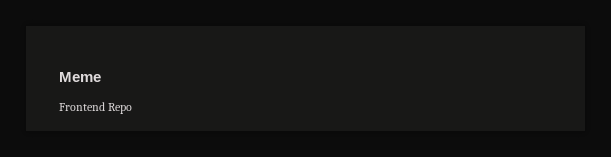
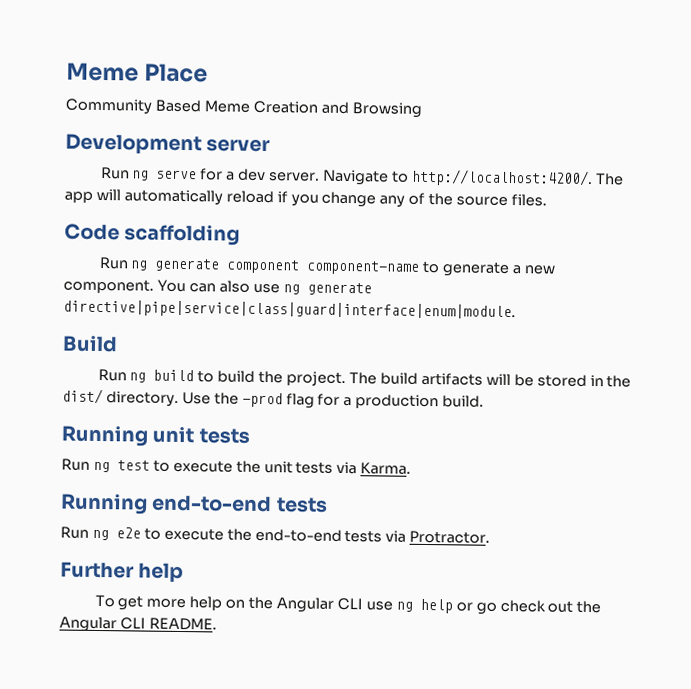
[59,72,101,82] [59,102,133,114] Meme // Frontend Repo -> [66,62,209,83] [65,98,422,118] [65,133,271,155] [100,166,624,187] [64,188,548,208] [64,223,241,246] [98,256,556,278] [63,278,372,296] [63,299,516,321] [62,335,118,353] [97,368,632,388] [62,388,485,410] [61,425,250,447] [61,458,412,475] [60,493,328,515] [60,526,491,544] [60,561,185,583] [94,594,602,615] [59,616,217,633] Meme Place // Community Based Meme Creation and Browsing // Development server // Run ng serve for a dev server. Navigate to http://localhost:4200/. The app will automatically reload if you change any of the source files. // Code scaffolding // Run ng generate component component-name to generate a new component. You can also use ng generate directive|pipe|service|class|guard|interface|enum|module. // Build // Run ng build to build the project. The build artifacts will be stored in the dist/ directory. Use the -prod flag for a production build. // Running unit tests // Run ng test to execute the unit tests via Karma. // Running end-to-end tests // Run ng e2e to execute the end-to-end tests via Protractor. // Further help // To get more help on the Angular CLI use ng help or go check out the Angular CLI README.

